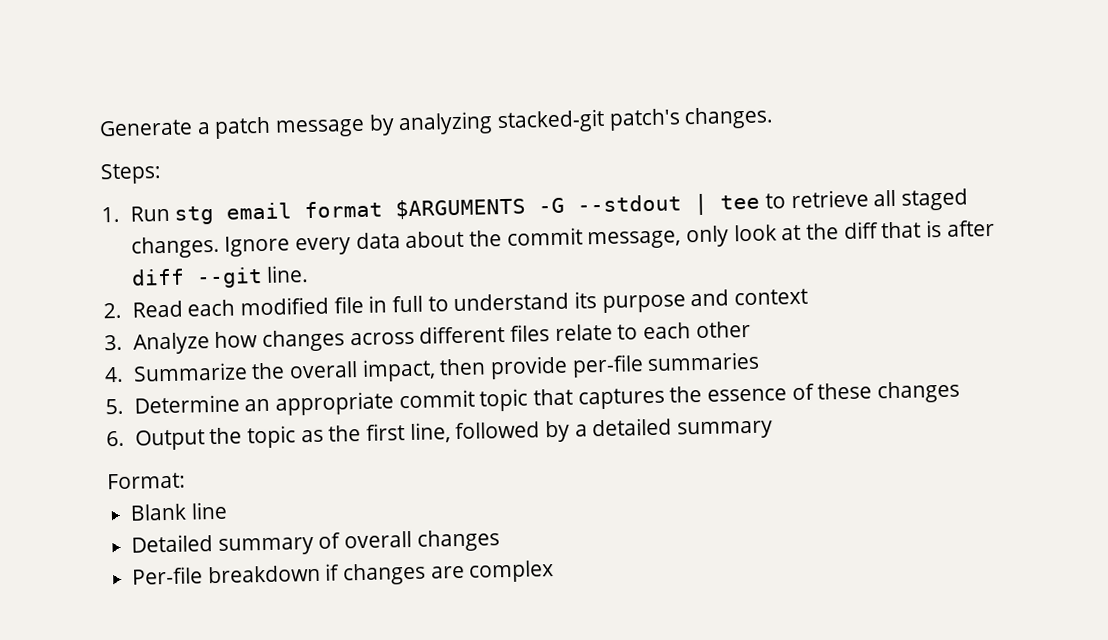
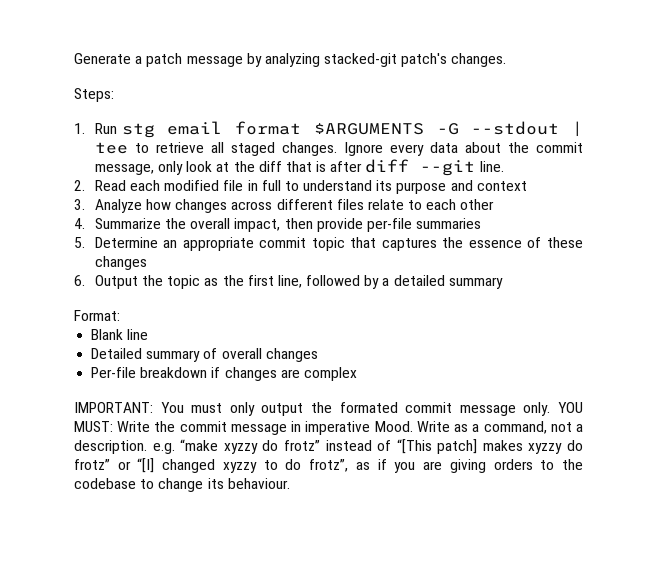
(555, 571) none -> [74,402,584,416] [74,421,583,435] [74,439,583,454] [74,458,583,473] [74,478,290,492] // IMPORTANT: You must only output the formated commit message only. YOU MUST: Write the commit message in imperative Mood. Write as a command, not a description. e.g. “make xyzzy do frotz” instead of “[This patch] makes xyzzy do frotz” or “[I] changed xyzzy to do frotz”, as if you are giving orders to the codebase to change its behaviour.

